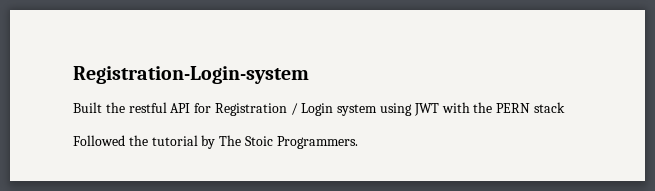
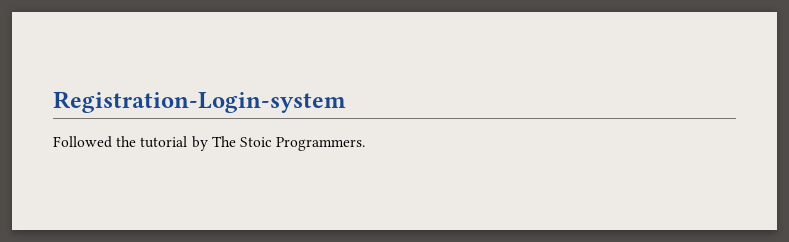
[73,102,565,116] // Built the restful API for Registration / Login system using JWT with the PERN stack -> (346, 102) none

